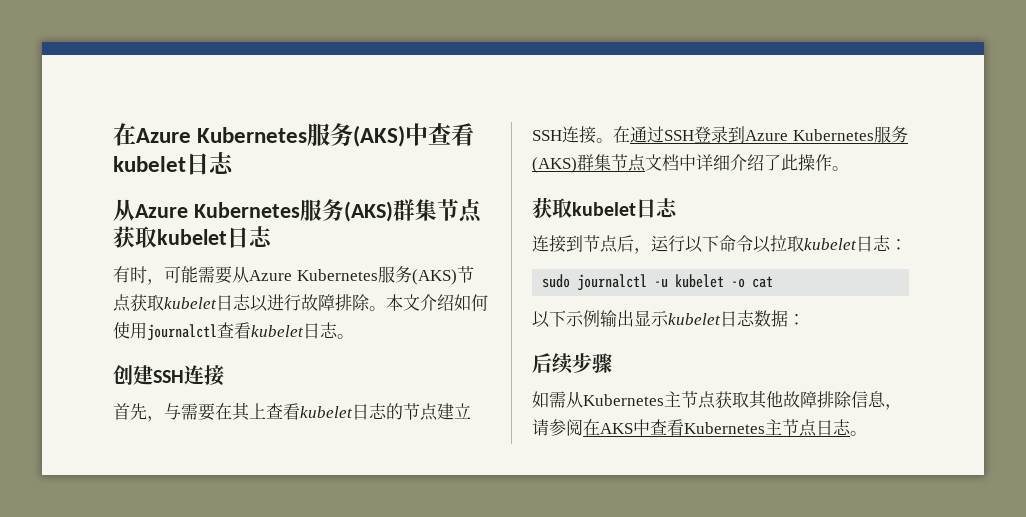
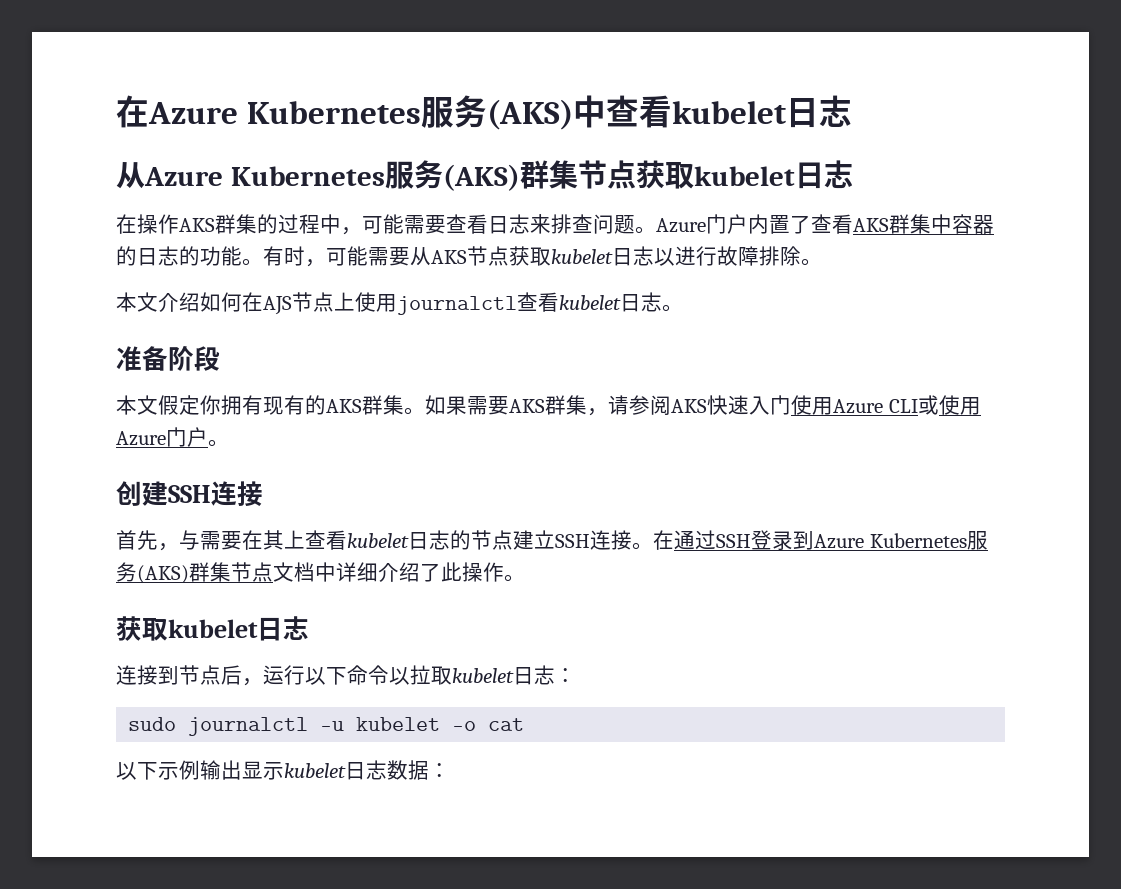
[113,266,457,285] 有时，可能需要从Azure Kubernetes服务(AKS) -> [116,214,994,235] [116,246,467,267] 在操作AKS群集的过程中，可能需要查看日志来排查问题。Azure门户内置了查看AKS群集中容器的日志的功能。有时，可能需要从AKS
(386, 308) none -> (822, 262) //
(488, 302) none -> [242,292,355,315] 在AJS节点上
(354, 336) none -> [116,346,220,371] [116,395,981,416] [116,427,229,447] // 准备阶段 // 本文假定你拥有现有的AKS群集。如果需要AKS群集，请参阅AKS快速入门使用Azure CLI或使用Azure门户。
[532,353,612,374] [532,390,902,410] [532,419,867,437] // 后续步骤 // 如需从Kubernetes主节点获取其他故障排除信息，请参阅在AKS中查看Kubernetes主节点日志。 -> (450, 770) none

